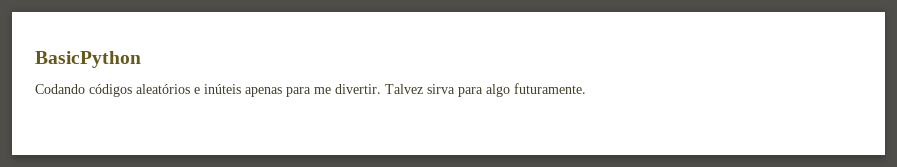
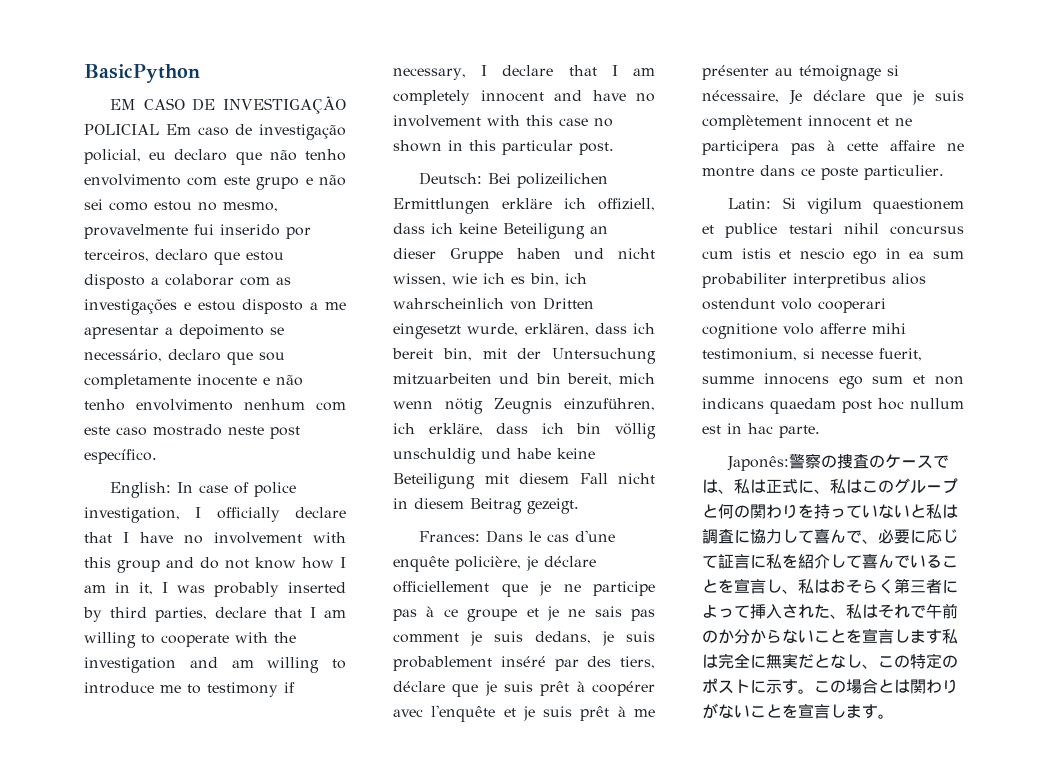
[35,83,586,97] Codando códigos aleatórios e inúteis apenas para me divertir. Talvez sirva para algo futuramente. -> [110,96,346,114] [84,124,346,140] [84,149,346,165] [84,174,346,190] [84,199,278,212] [84,224,311,239] [84,249,284,265] [84,274,291,289] [84,299,346,315] [84,324,284,339] [84,349,285,365] [84,374,303,389] [84,399,346,411] [84,424,300,439] [84,449,157,464] [110,482,297,498] [84,507,346,523] [84,532,346,544] [84,557,346,573] [84,582,346,597] [83,607,346,622] [84,632,296,648] [84,657,346,673] [84,682,295,697] [393,65,655,80] [393,90,655,105] [393,115,613,127] [393,140,614,155] [419,172,609,188] [393,198,655,214] [393,223,608,239] [393,248,655,263] [393,273,587,286] [393,297,594,310] [393,323,655,339] [392,348,656,364] [393,373,655,386] [393,398,655,414] [393,423,656,439] [393,448,595,464] [393,473,655,489] [393,498,579,514] [419,530,616,543] [393,556,596,572] [393,581,655,597] [393,606,655,622] [393,631,655,646] [393,656,655,671] [393,681,655,697] [393,705,655,722] [702,65,899,81] [702,90,964,106] [702,115,912,130] [702,140,964,155] [702,165,944,180] [728,197,964,214] [702,223,964,238] [702,248,964,264] [702,273,926,288] [702,298,886,313] [702,323,906,339] [702,348,922,361] [702,373,964,389] [702,398,964,414] [702,423,820,438] [727,453,950,471] [702,478,958,494] [702,504,958,519] [702,529,958,544] [702,554,958,569] [702,578,958,594] [702,603,958,619] [702,628,958,644] [702,653,958,669] [702,678,958,694] [702,703,894,719] EM CASO DE INVESTIGAÇÃO POLICIAL Em caso de investigação policial, eu declaro que não tenho envolvimento com este grupo e não sei como estou no mesmo, provavelmente fui inserido por terceiros, declaro que estou disposto a colaborar com as investigações e estou disposto a me apresentar a depoimento se necessário, declaro que sou completamente inocente e não tenho envolvimento nenhum com este caso mostrado neste post específico. // English: In case of police investigation, I officially declare that I have no involvement with this group and do not know how I am in it, I was probably inserted by third parties, declare that I am willing to cooperate with the investigation and am willing to introduce me to testimony if necessary, I declare that I am completely innocent and have no involvement with this case no shown in this particular post. // Deutsch: Bei polizeilichen Ermittlungen erkläre ich offiziell, dass ich keine Beteiligung an dieser Gruppe haben und nicht wissen, wie ich es bin, ich wahrscheinlich von Dritten eingesetzt wurde, erklären, dass ich bereit bin, mit der Untersuchung mitzuarbeiten und bin bereit, mich wenn nötig Zeugnis einzuführen, ich erkläre, dass ich bin völlig unschuldig und habe keine Beteiligung mit diesem Fall nicht in diesem Beitrag gezeigt. // Frances: Dans le cas d'une enquête policière, je déclare officiellement que je ne participe pas à ce groupe et je ne sais pas comment je suis dedans, je suis probablement inséré par des tiers, déclare que je suis prêt à coopérer avec l'enquête et je suis prêt à me présenter au témoignage si nécessaire, Je déclare que je suis complètement innocent et ne participera pas à cette affaire ne montre dans ce poste particulier. // Latin: Si vigilum quaestionem et publice testari nihil concursus cum istis et nescio ego in ea sum probabiliter interpretibus alios ostendunt volo cooperari cognitione volo afferre mihi testimonium, si necesse fuerit, summe innocens ego sum et non indicans quaedam post hoc nullum est in hac parte. // Japonês:警察の捜査のケースでは、私は正式に、私はこのグループと何の関わりを持っていないと私は調査に協力して喜んで、必要に応じて証言に私を紹介して喜んでいることを宣言し、私はおそらく第三者によって挿入された、私はそれで午前のか分からないことを宣言します私は完全に無実だとなし、この特定のポストに示す。この場合とは関わりがないことを宣言します。

